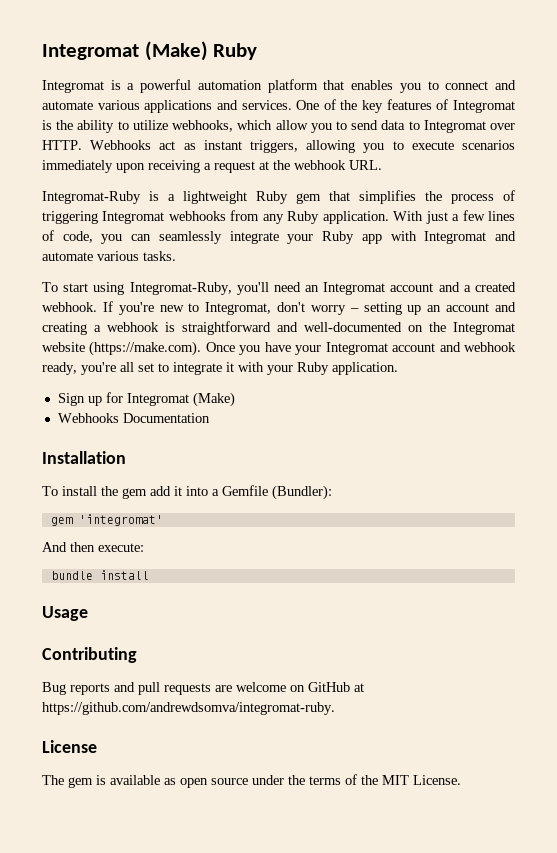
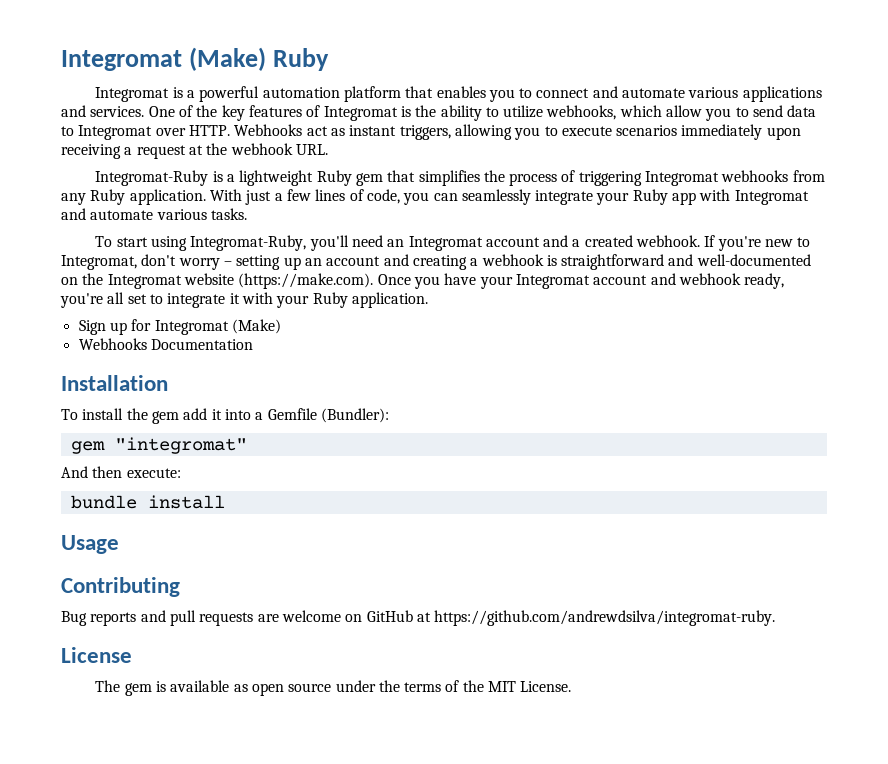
[78,514,163,526] 'integromat' -> [114,437,247,454] "integromat"
[42,702,335,715] https://github.com/andrewdsomva/integromat-ruby. -> [434,610,776,626] https://github.com/andrewdsilva/integromat-ruby.

